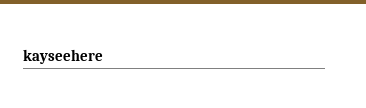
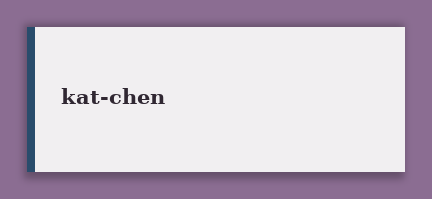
[23,49,103,64] kayseehere -> [61,88,165,104] kat-chen

